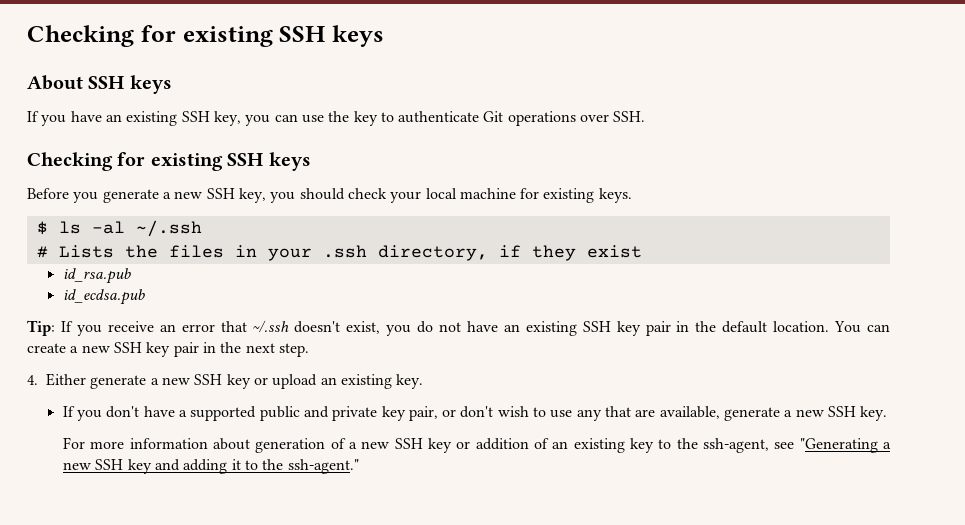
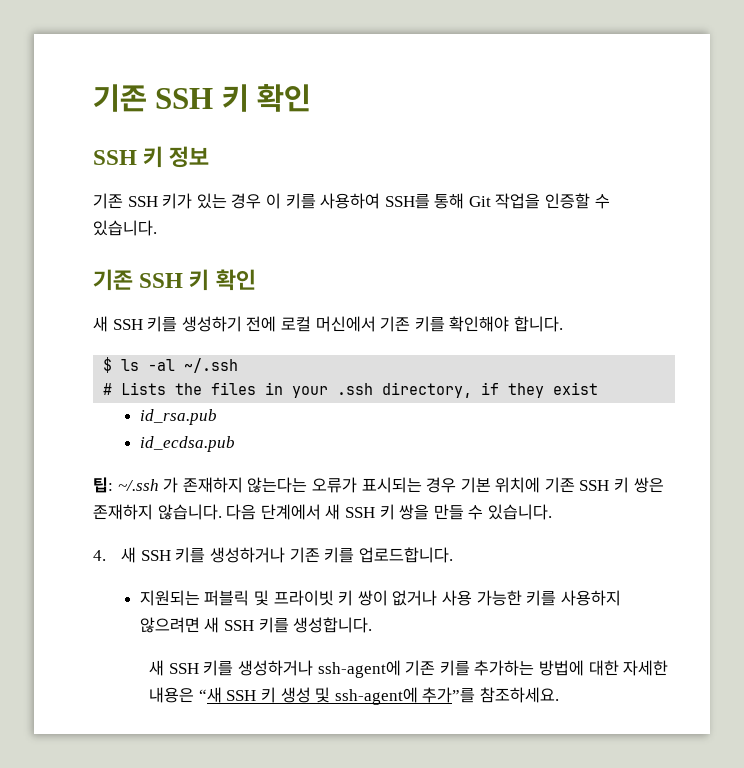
[27,25,384,47] [27,75,172,94] [27,111,646,126] [27,152,311,171] [27,188,632,203] Checking for existing SSH keys // About SSH keys // If you have an existing SSH key, you can use the key to authenticate Git operations over SSH. // Checking for existing SSH keys // Before you generate a new SSH key, you should check your local machine for existing keys. -> [93,84,312,112] [93,146,210,168] [93,193,610,209] [93,220,157,236] [93,269,256,291] [93,316,563,332] 기존 SSH 키 확인 // SSH 키 정보 // 기존 SSH 키가 있는 경우 이 키를 사용하여 SSH를 통해 Git 작업을 인증할 수 있습니다. // 기존 SSH 키 확인 // 새 SSH 키를 생성하기 전에 로컬 머신에서 기존 키를 확인해야 합니다.
[27,320,890,336] [27,342,309,357] [27,373,424,389] [62,406,888,421] [63,437,891,453] [63,459,359,474] Tip: If you receive an error that ~/.ssh doesn't exist, you do not have an existing SSH key pair in the default location. You can create a new SSH key pair in the next step. // 4. Either generate a new SSH key or upload an existing key. // If you don't have a supported public and private key pair, or don't wish to use any that are available, generate a new SSH key. // For more information about generation of a new SSH key or addition of an existing key to the ssh-agent, see "Generating a new SSH key and adding it to the ssh-agent." -> [93,477,664,493] [93,504,552,520] [93,547,453,563] [139,590,621,606] [139,617,373,633] [149,660,669,678] [149,687,560,705] 팁: ~/.ssh 가 존재하지 않는다는 오류가 표시되는 경우 기본 위치에 기존 SSH 키 쌍은 존재하지 않습니다. 다음 단계에서 새 SSH 키 쌍을 만들 수 있습니다. // 4. 새 SSH 키를 생성하거나 기존 키를 업로드합니다. // 지원되는 퍼블릭 및 프라이빗 키 쌍이 없거나 사용 가능한 키를 사용하지 않으려면 새 SSH 키를 생성합니다. // 새 SSH 키를 생성하거나 ssh-agent에 기존 키를 추가하는 방법에 대한 자세한 내용은 “새 SSH 키 생성 및 ssh-agent에 추가”를 참조하세요.

